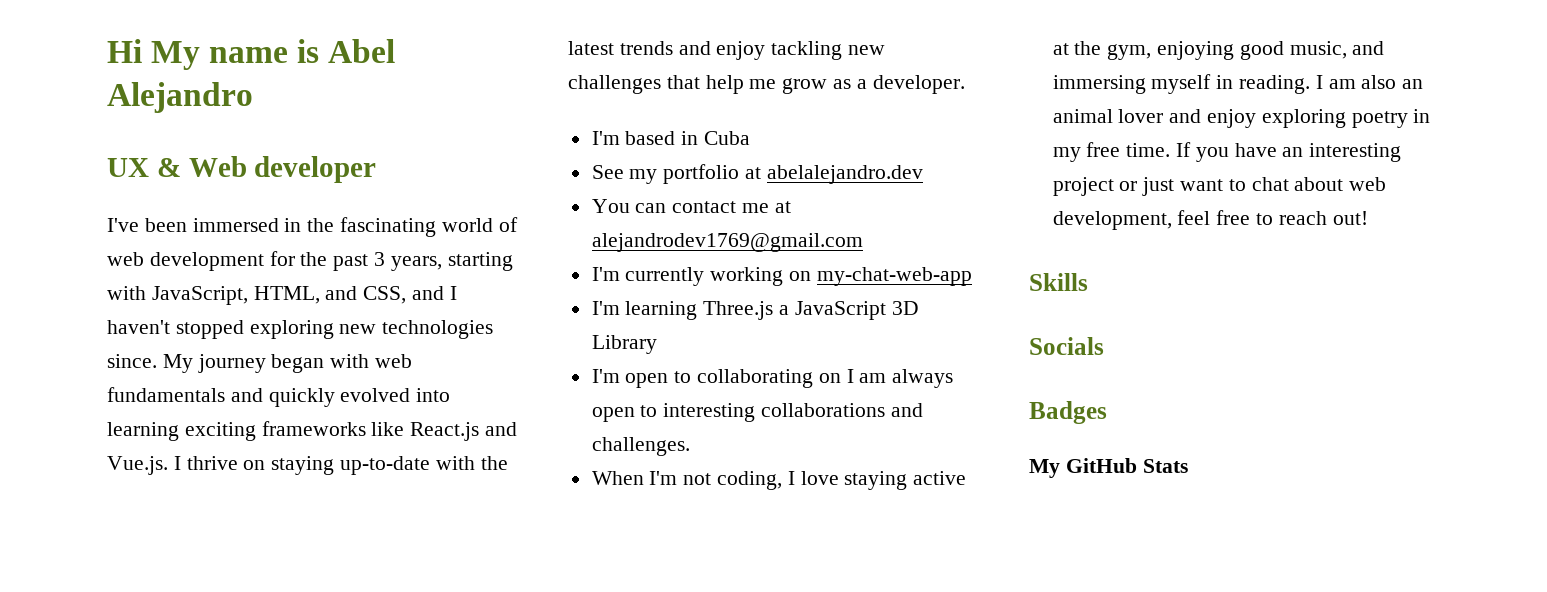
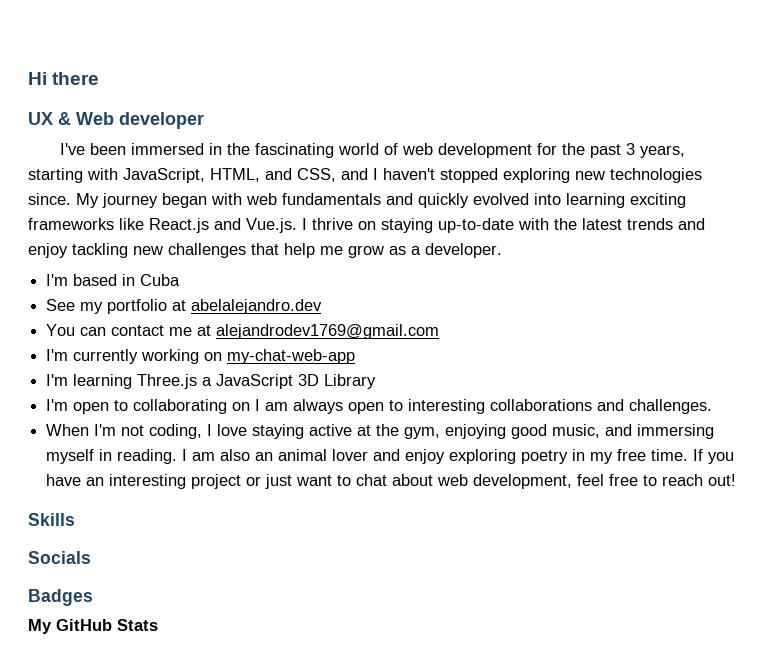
[151,39,396,70] [107,82,253,113] My name is Abel Alejandro -> [52,72,100,85] there

